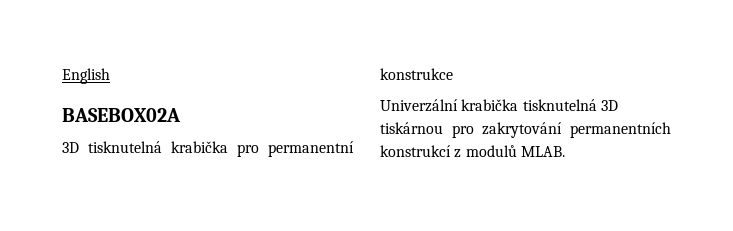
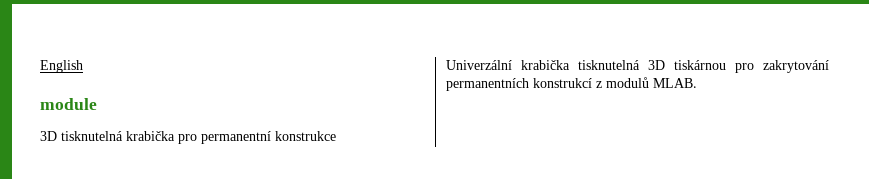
[62,108,181,122] BASEBOX02A -> [40,98,97,110] module

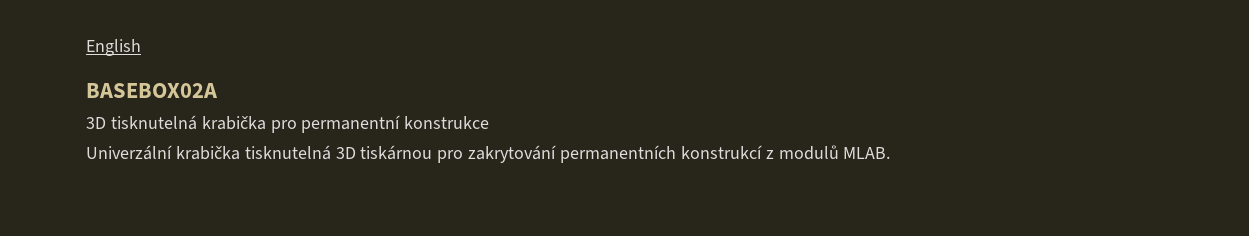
[40,98,97,110] module -> [86,83,218,98] BASEBOX02A

